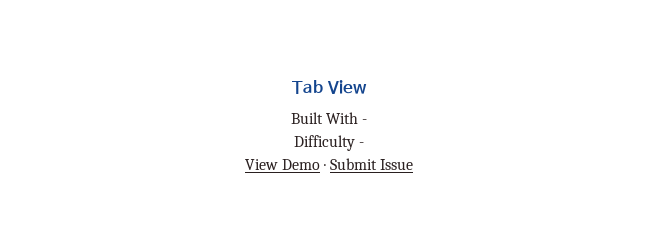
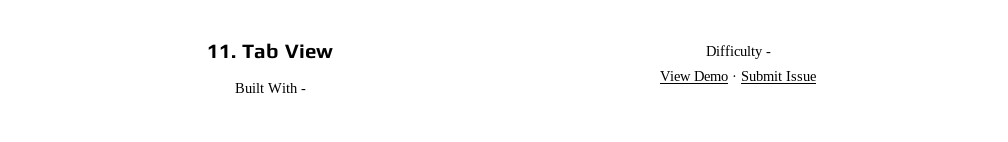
(292, 87) none -> [207,44,237,58] 11.

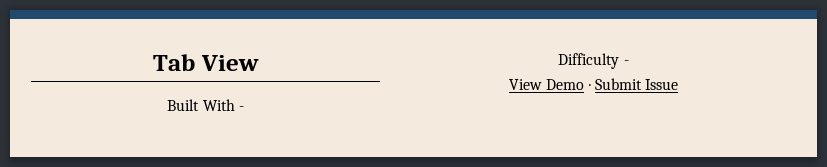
[207,44,237,58] 11. -> (153, 62) none

